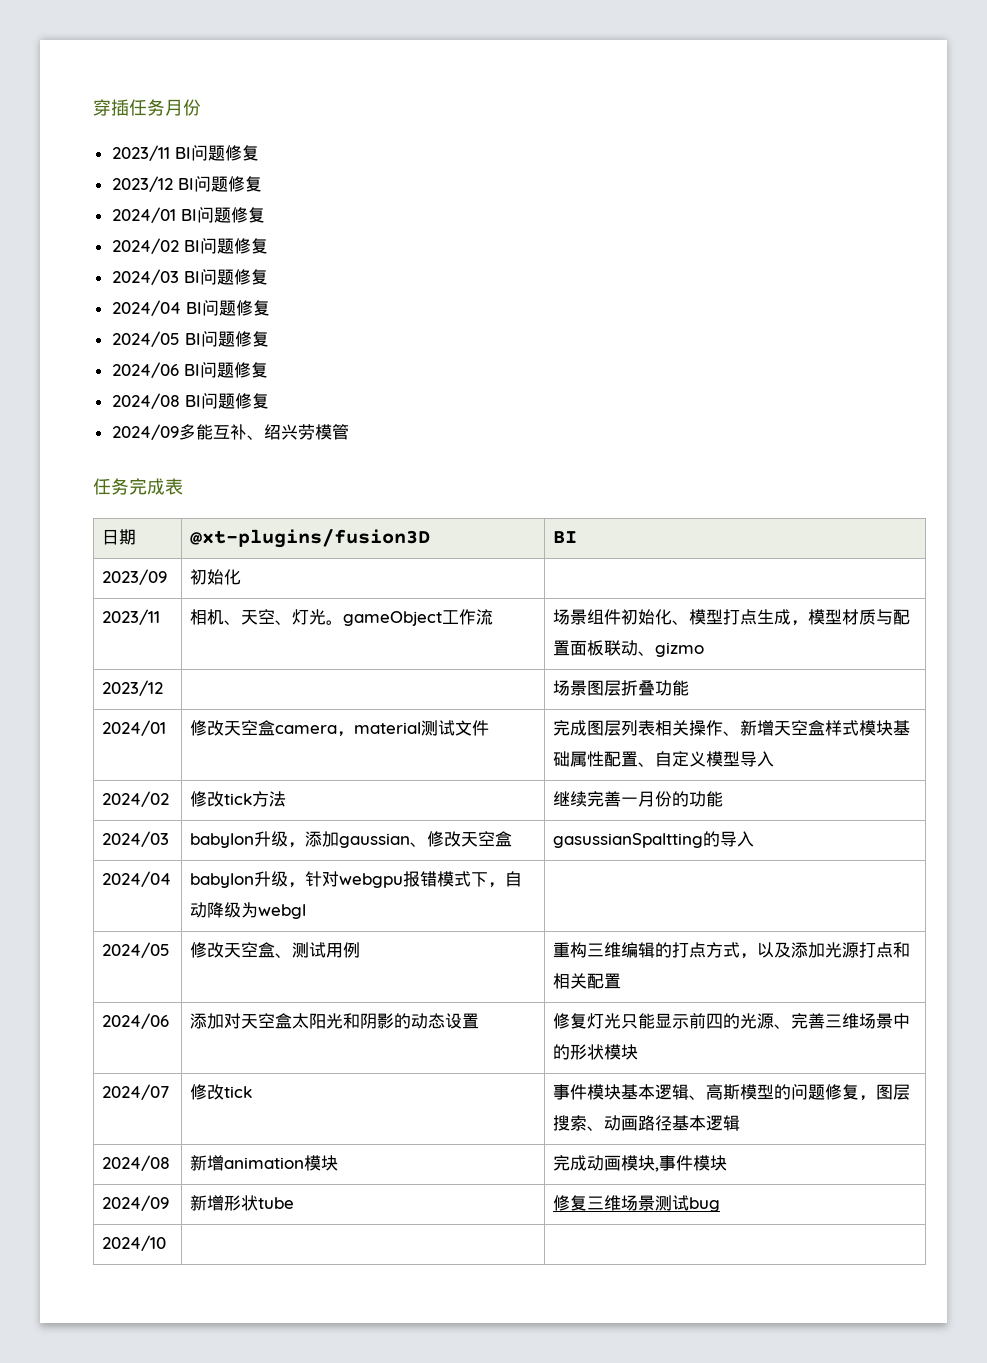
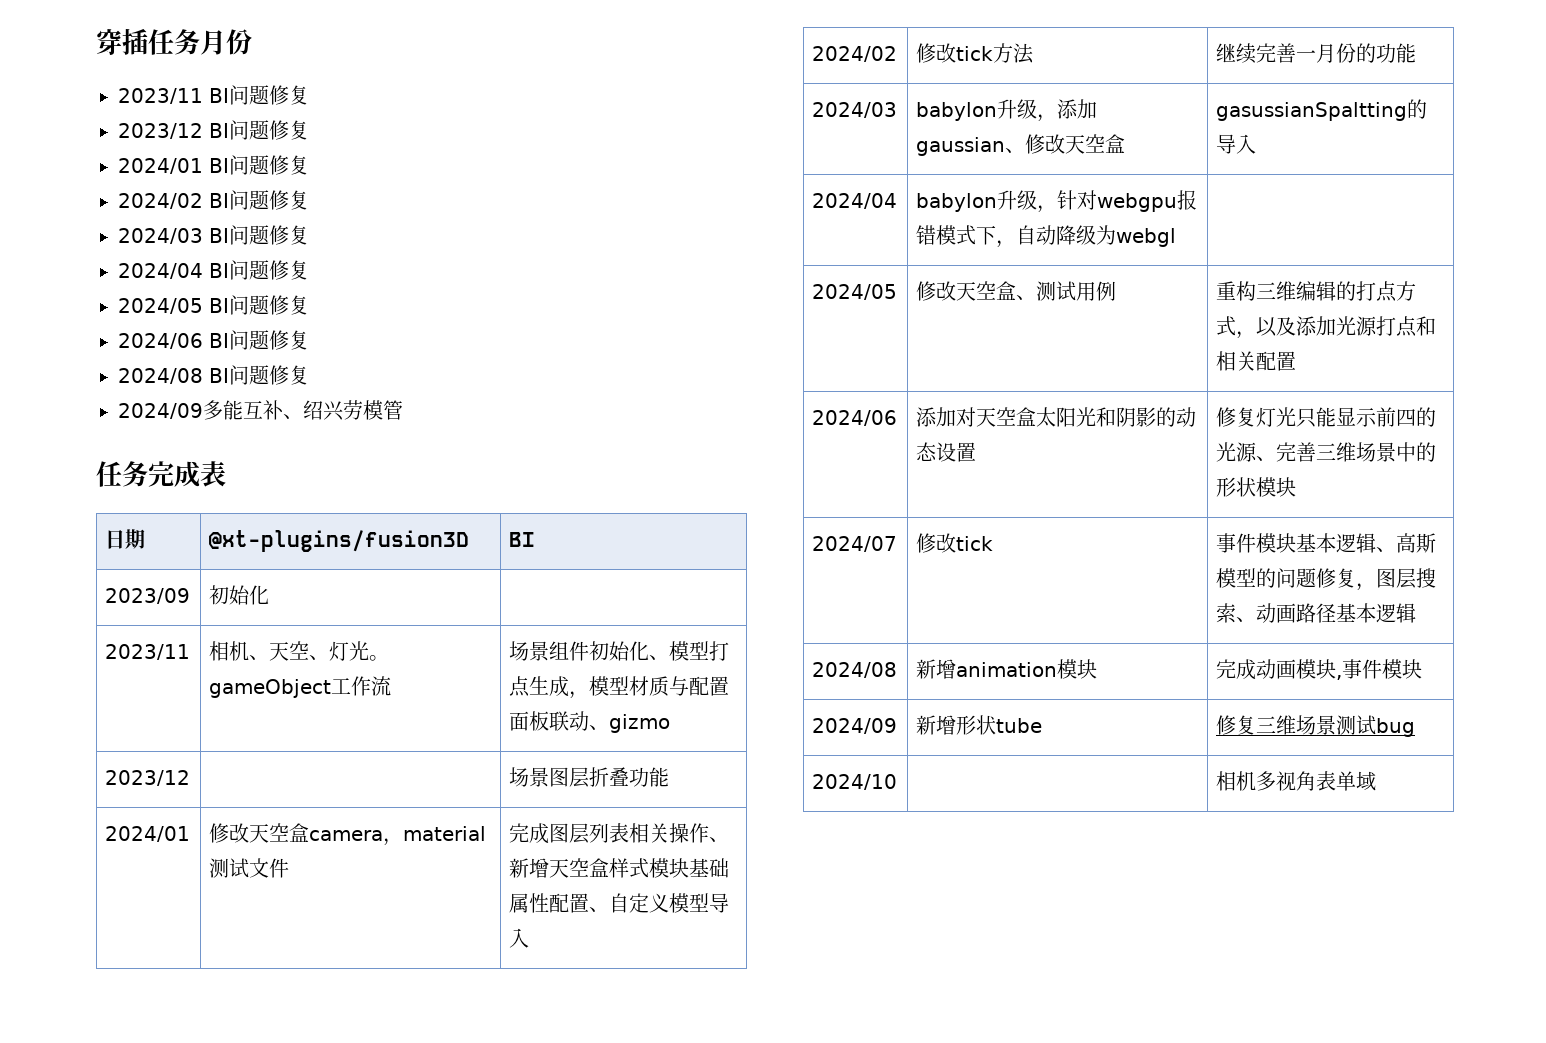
(167, 1243) none -> [1216,771,1377,791] 相机多视角表单域

